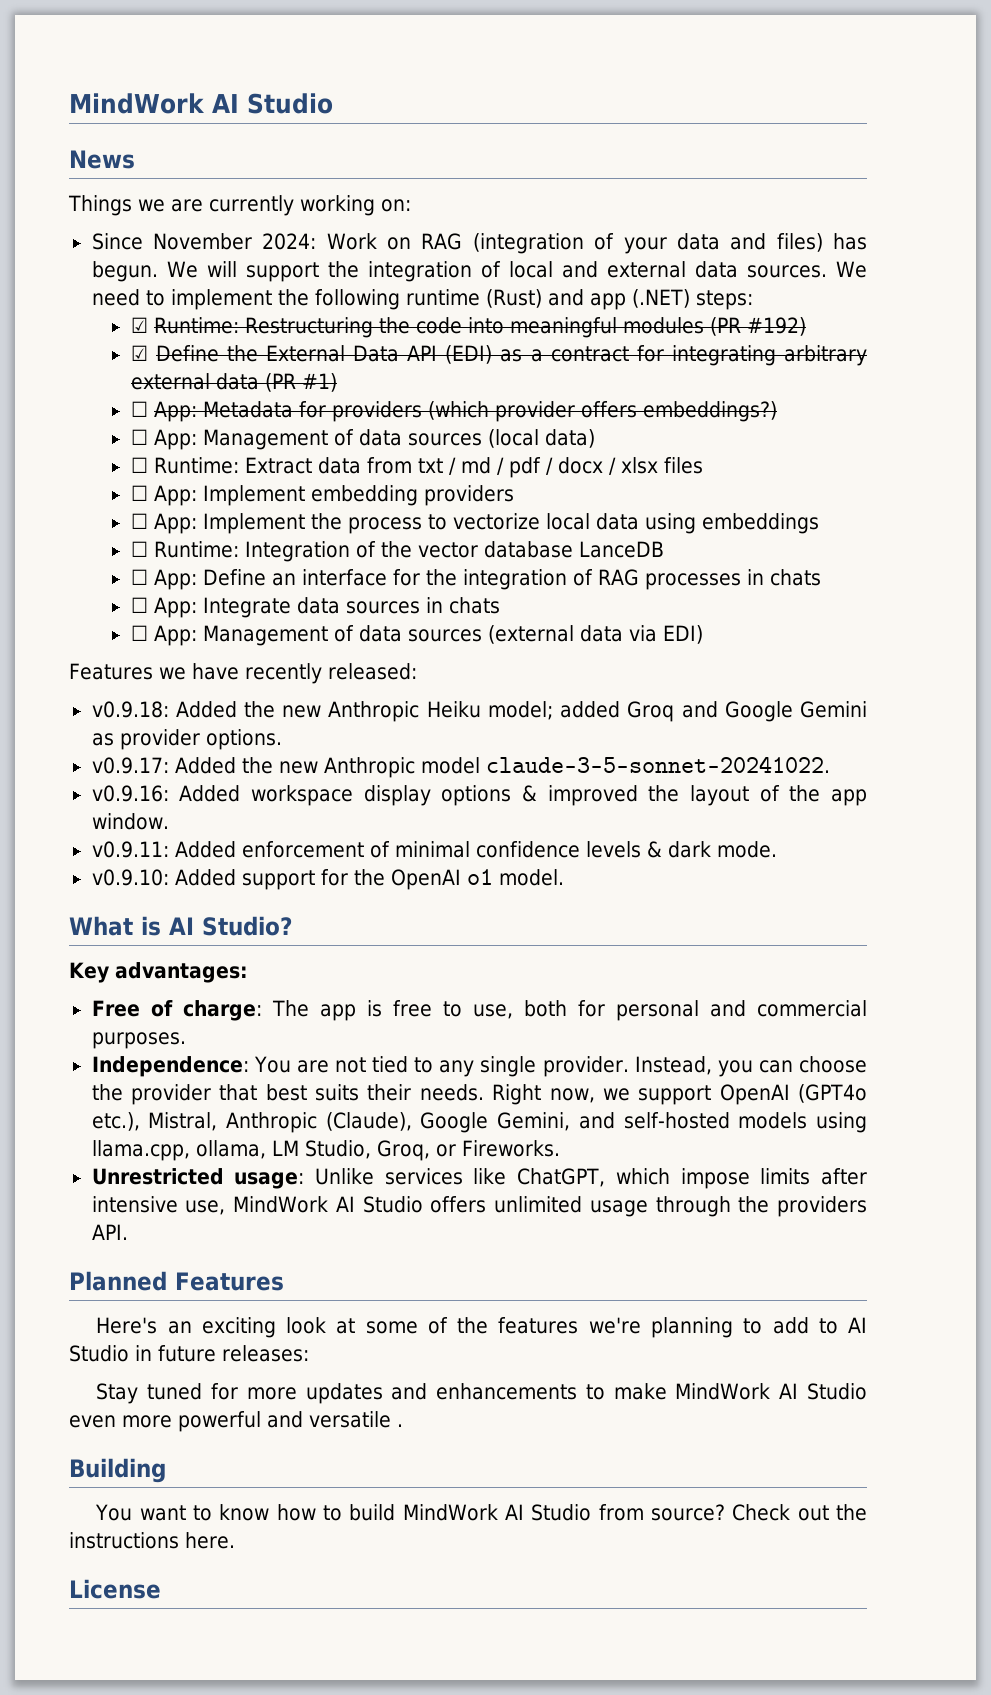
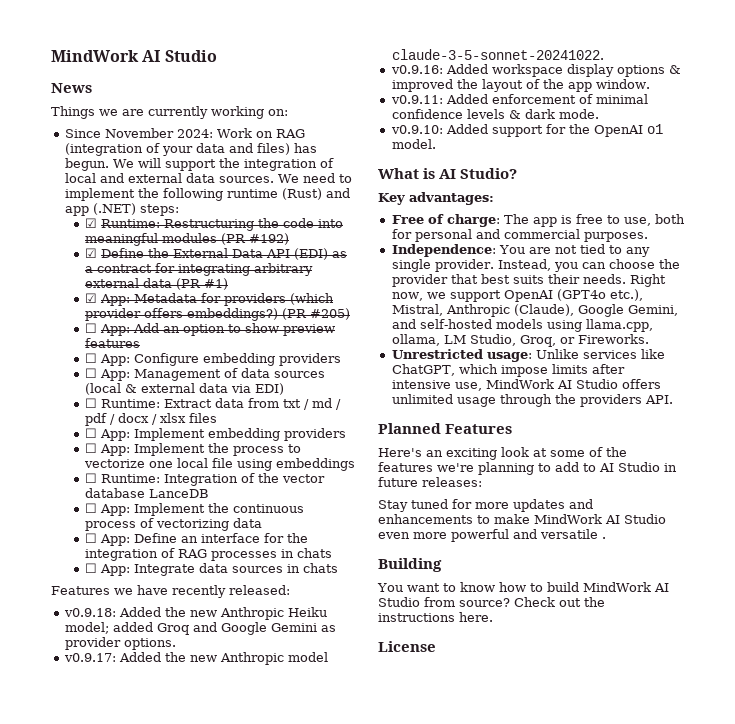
[130,401,148,417] ☐ -> [85,293,98,303] ☑
(777, 411) none -> [282,308,351,320] [85,323,336,336] [85,338,141,348] [85,353,342,366] (PR #205) // ☐ App: Add an option to show preview features // ☐ App: Configure embedding providers
[544,429,595,448] data) -> [125,383,285,395] & external data via EDI)
[545,513,639,530] local data -> [149,458,234,468] one local file
(664, 549) none -> [85,503,305,516] [85,518,263,531] // ☐ App: Implement the continuous process of vectorizing data
[130,625,703,646] // ☐ App: Management of data sources (external data via EDI) -> (339, 568) none

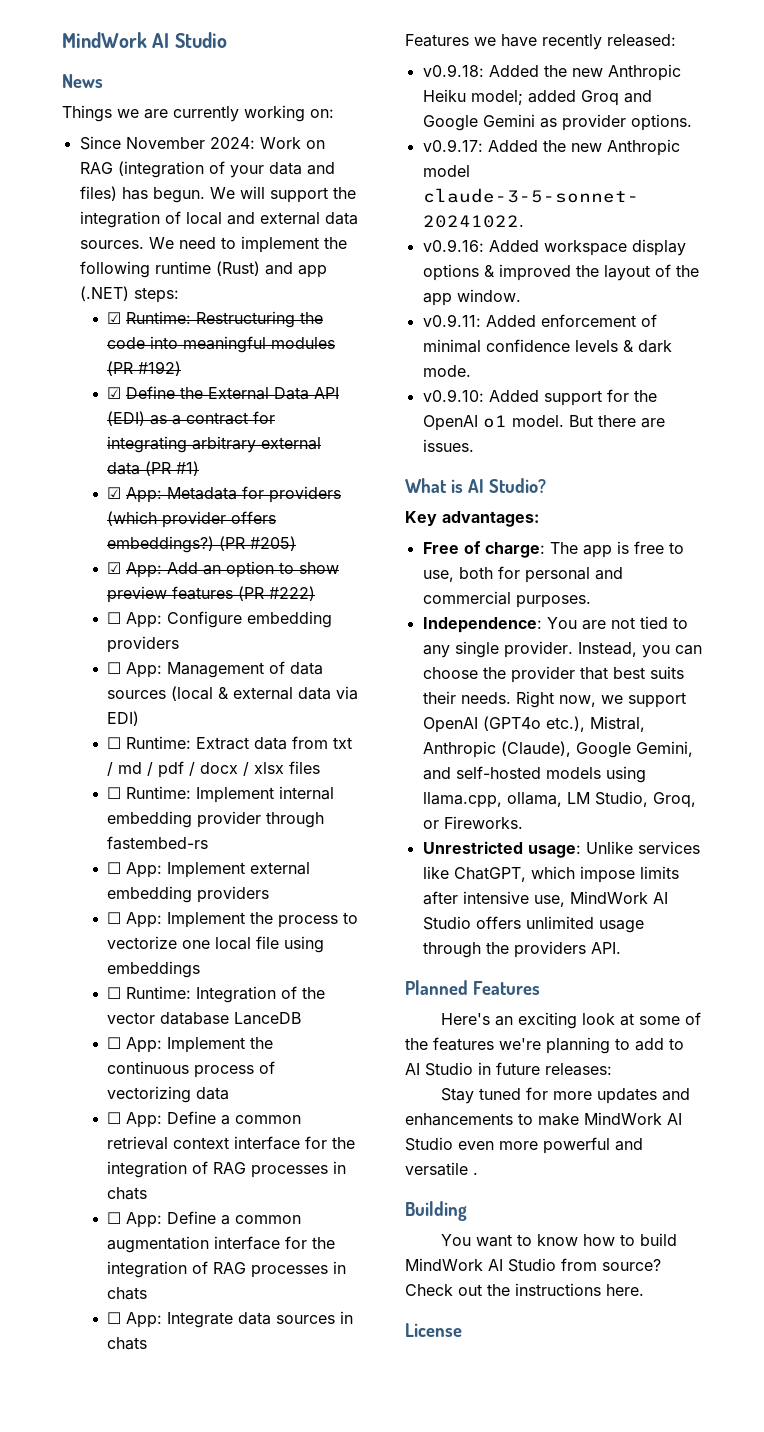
[85,323,98,333] ☐ -> [107,562,122,574] ☑
(141, 343) none -> [238,586,316,601] (PR #222)
[85,428,206,441] // ☐ App: Implement -> [107,786,335,803] [107,811,325,828] [107,836,209,850] [107,862,311,878] // ☐ Runtime: Implement internal embedding provider through fastembed-rs // ☐ App: Implement external
[181,536,199,543] an -> [221,1115,302,1125] [107,1136,356,1150] [107,1161,347,1178] [107,1187,148,1200] [107,1211,302,1228] [107,1236,210,1253] a common retrieval context interface for the integration of RAG processes in chats // ☐ App: Define a common augmentation
(436, 144) none -> [568,415,665,428] [422,439,474,452] But there are issues.

